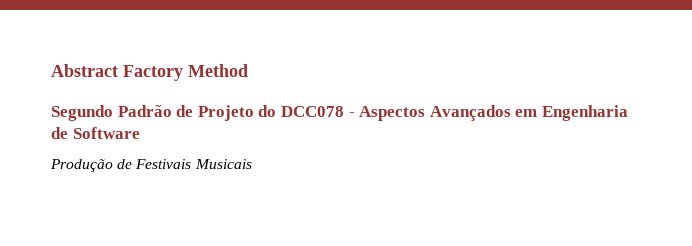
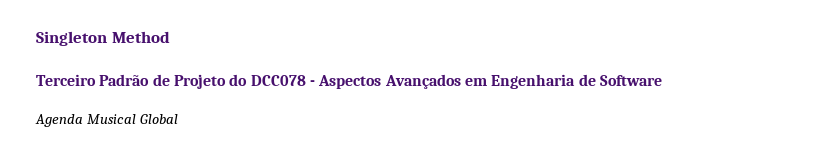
[51,64,183,81] Abstract Factory -> [36,31,107,46] Singleton
[51,105,113,121] Segundo -> [36,74,96,86] Terceiro
[50,159,252,172] Produção de Festivais Musicais -> [35,114,178,127] Agenda Musical Global

